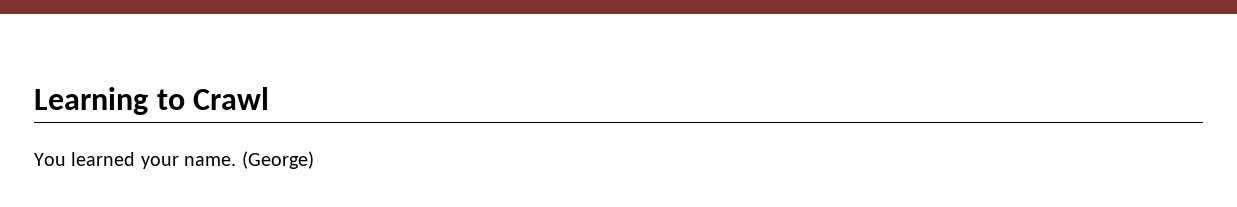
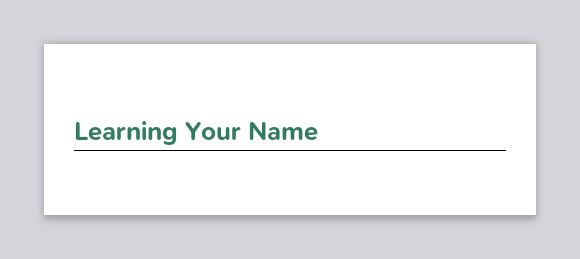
[156,87,270,110] [34,151,314,169] to Crawl // You learned your name. (George) -> [185,121,319,141] Your Name

